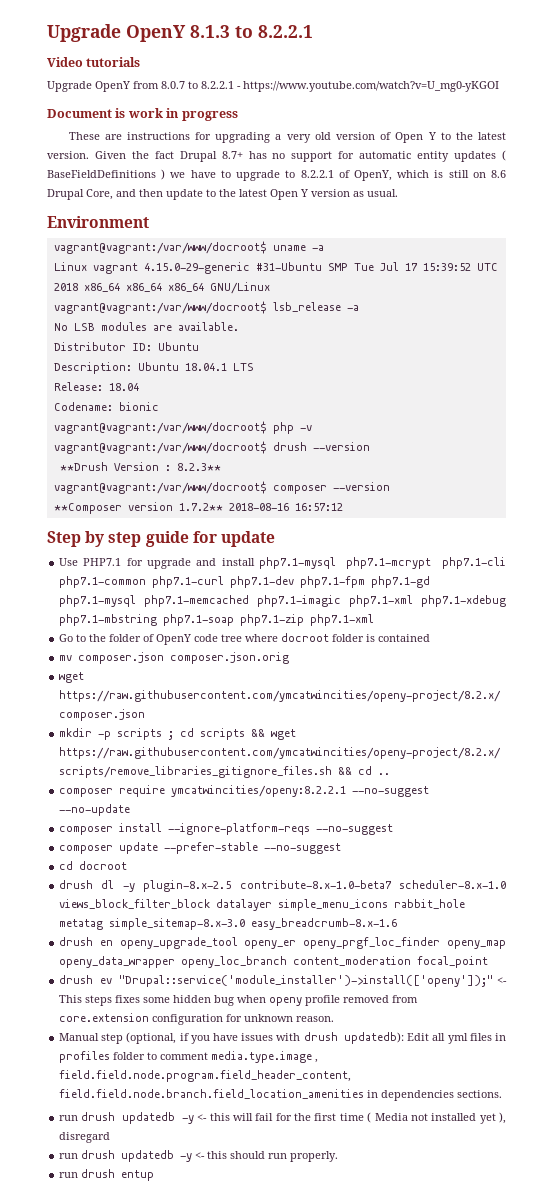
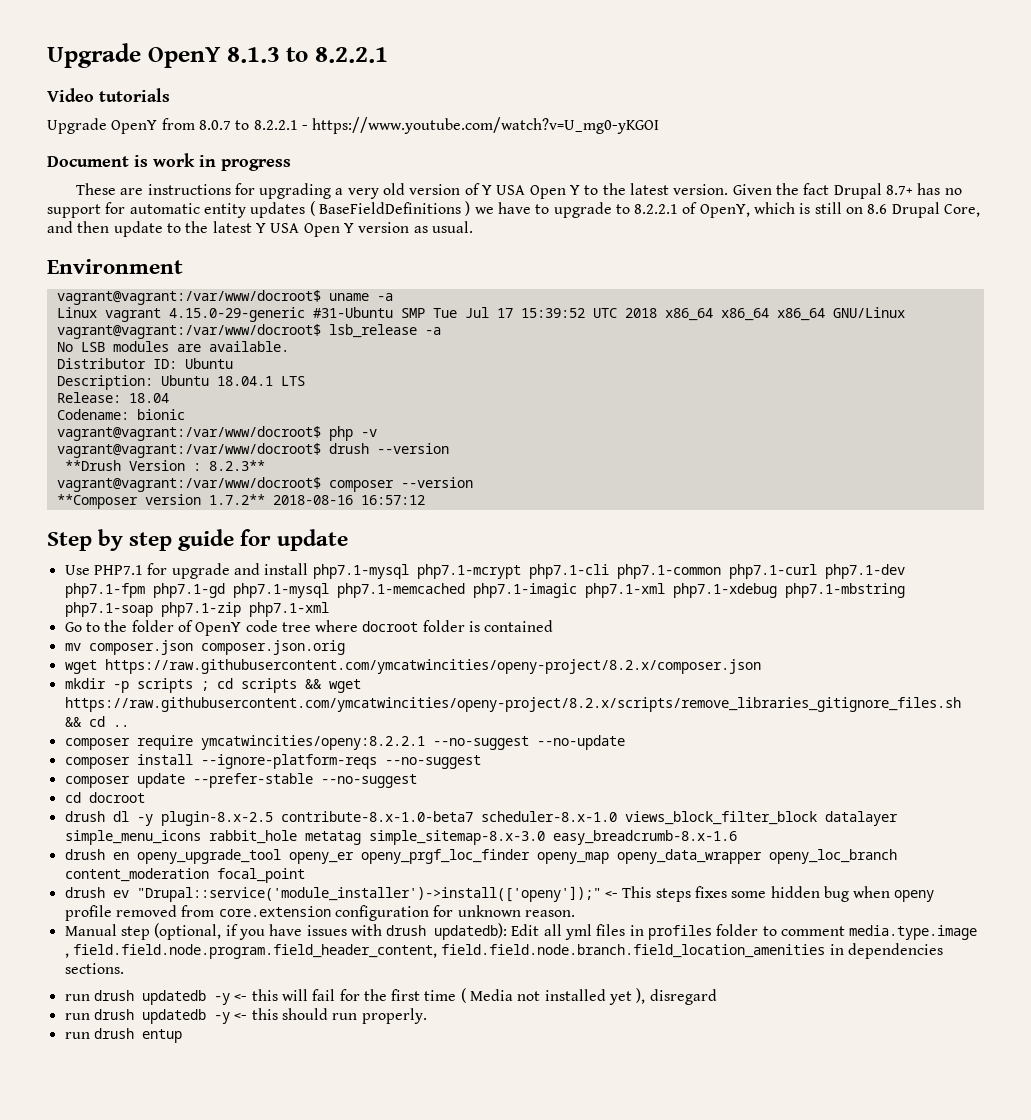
(392, 136) none -> [482,185,526,195] Y USA
(267, 193) none -> [255,223,300,233] Y USA

